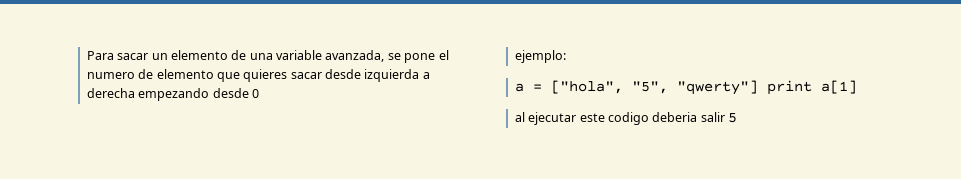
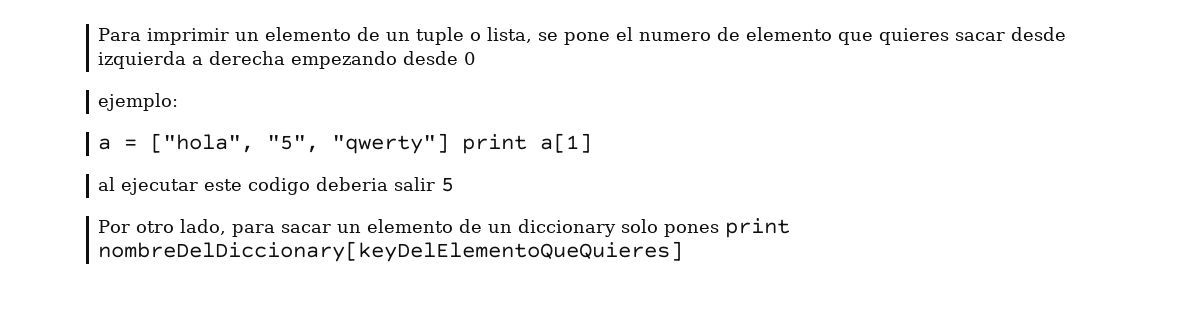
[117,50,385,62] sacar un elemento de una variable avanzada, -> [147,27,533,45] imprimir un elemento de un tuple o lista,
(738, 118) none -> [98,218,791,238] [98,241,684,262] // Por otro lado, para sacar un elemento de un diccionary solo pones print nombreDelDiccionary[keyDelElementoQueQuieres]

